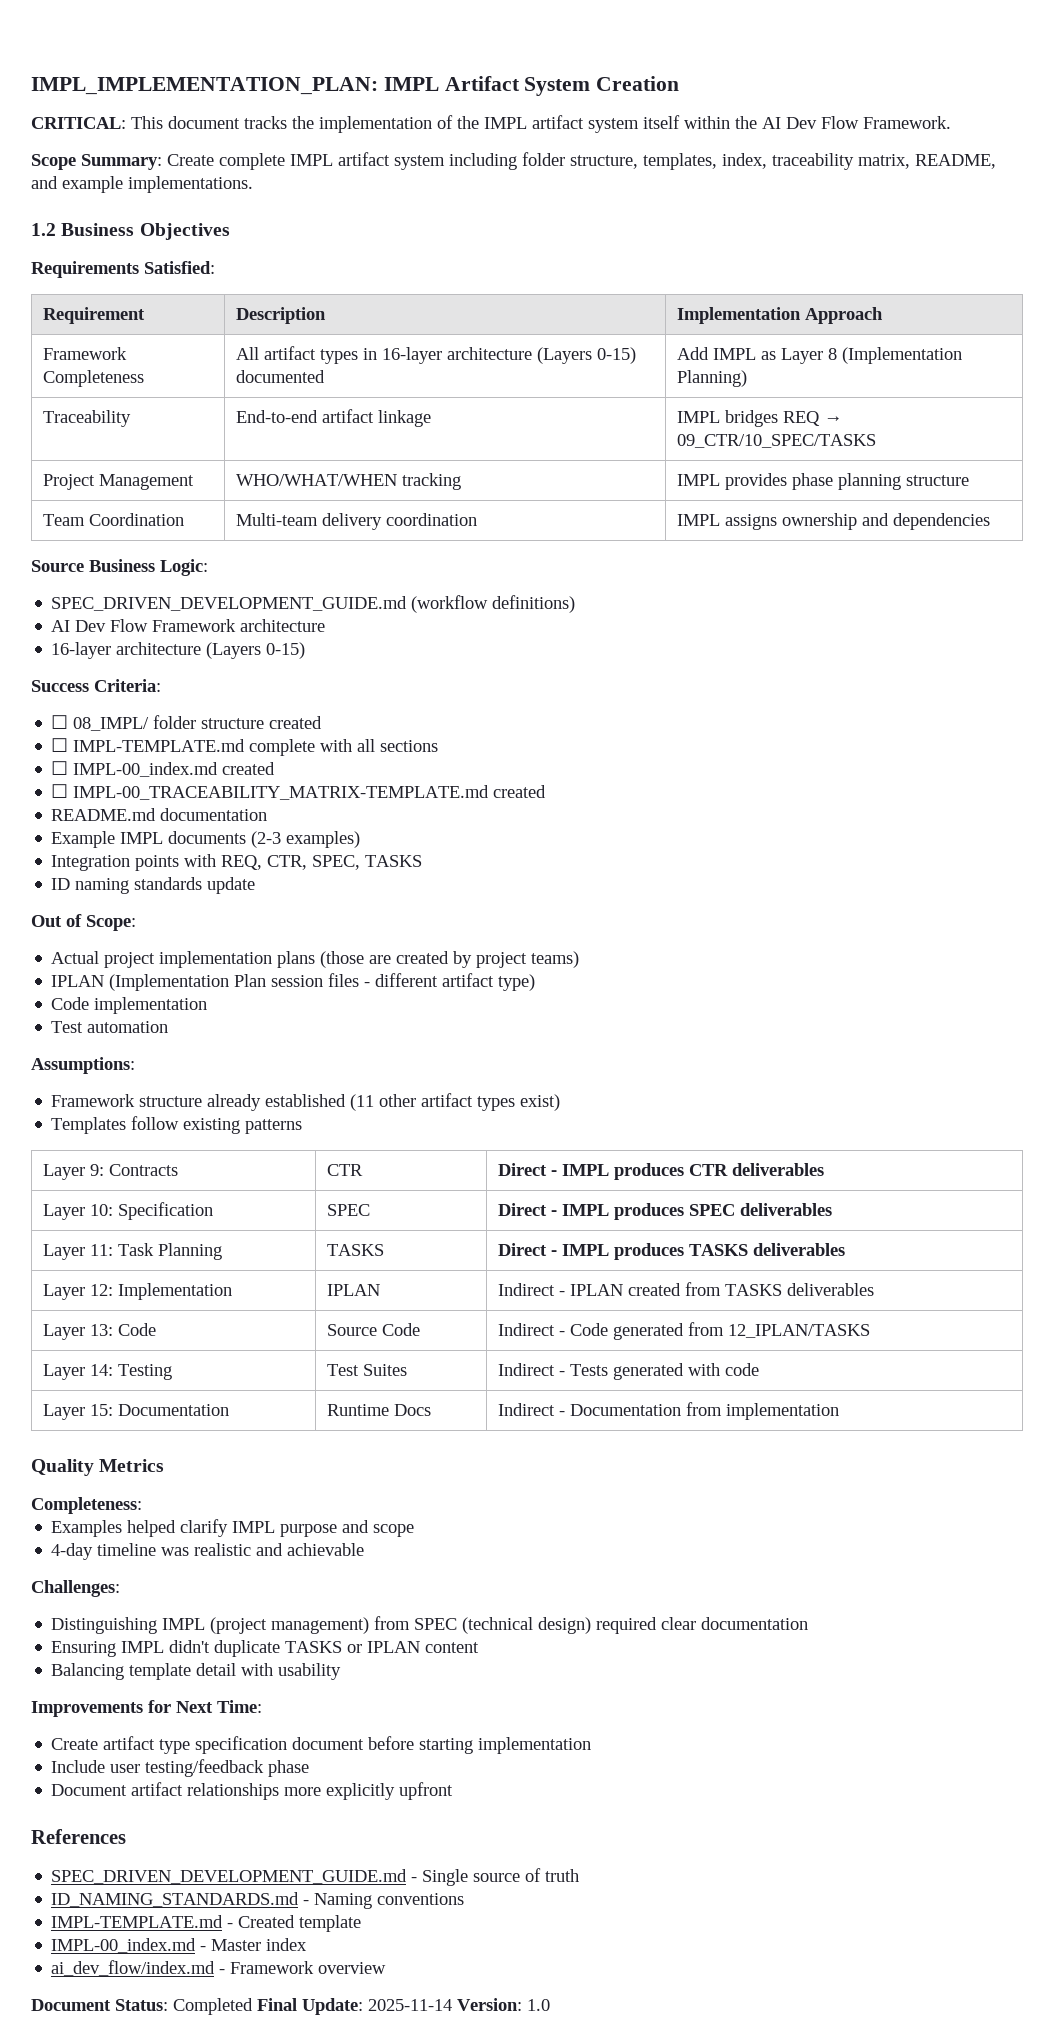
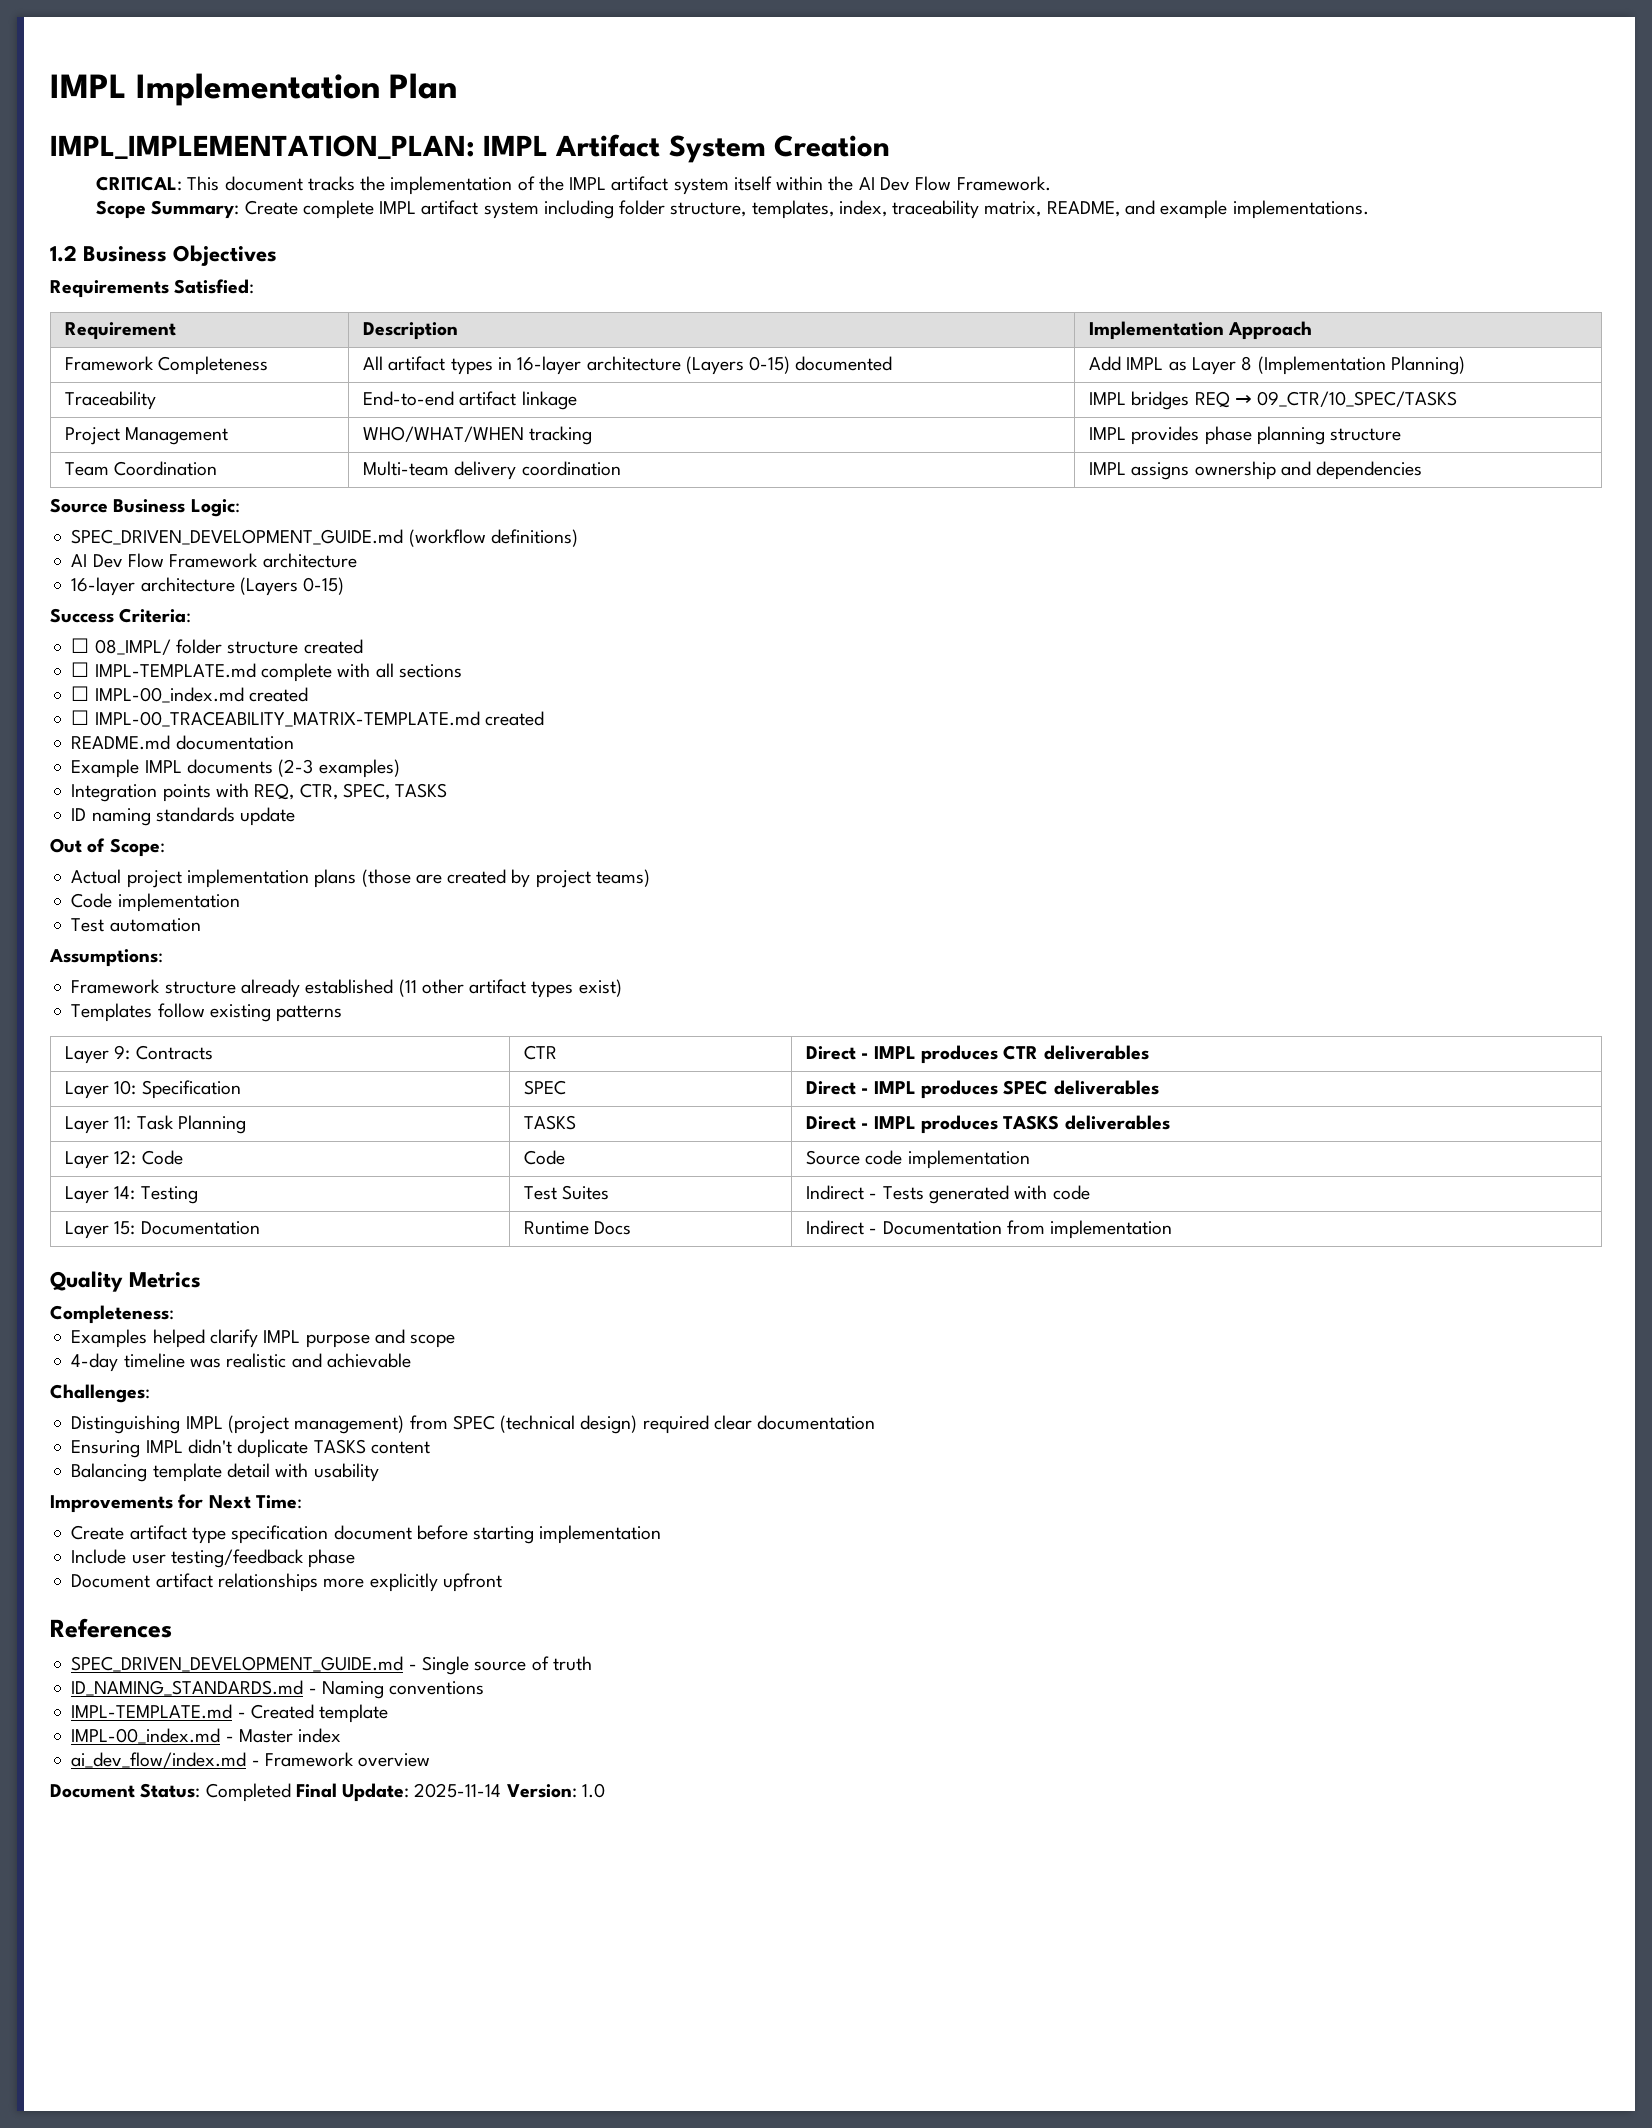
(31, 86) none -> [50,73,458,106] IMPL Implementation Plan //
[51,973,536,991] // IPLAN (Implementation Plan session files - different artifact type) -> (650, 878) none
[118,1283,233,1300] [327,1284,381,1296] [498,1282,875,1296] [43,1323,157,1340] [327,1323,421,1336] [498,1322,871,1340] Implementation | IPLAN | Indirect - IPLAN created from TASKS deliverables // Layer 13: Code | Source Code | Indirect - Code generated from 12_IPLAN/TASKS -> [141,1150,183,1165] [524,1150,566,1165] [806,1150,1030,1169] Code | Code | Source code implementation
[347,1641,421,1653] or IPLAN -> (366, 1446) none

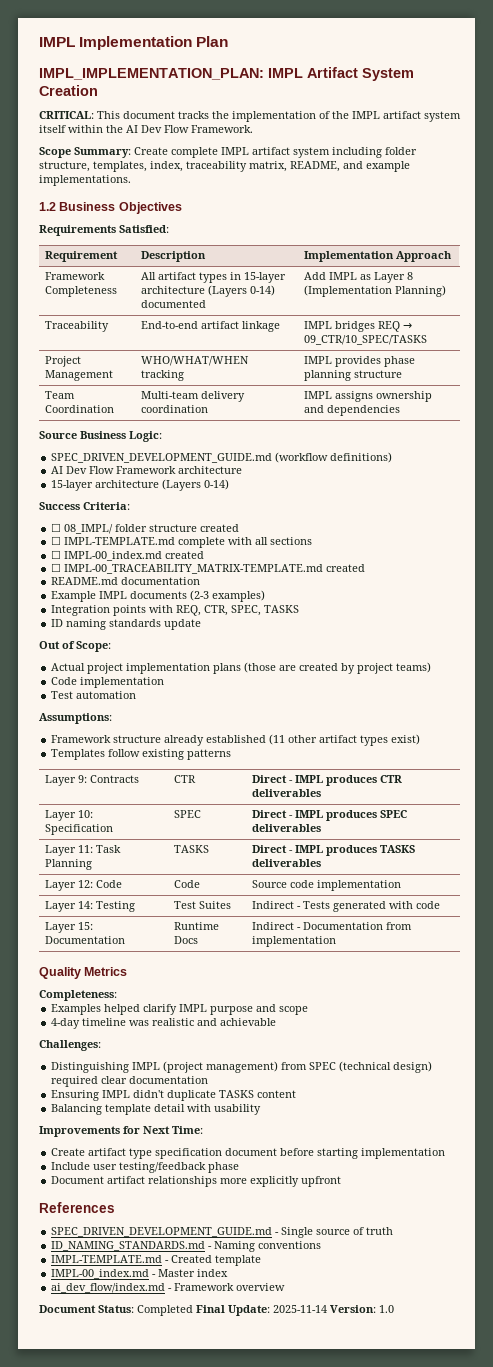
[517,356,791,375] 16-layer architecture (Layers 0-15) -> [244,272,287,283] [141,285,276,297] 15-layer architecture (Layers 0-14)
[71,577,345,596] 16-layer architecture (Layers 0-15) -> [51,479,230,491] 15-layer architecture (Layers 0-14)

